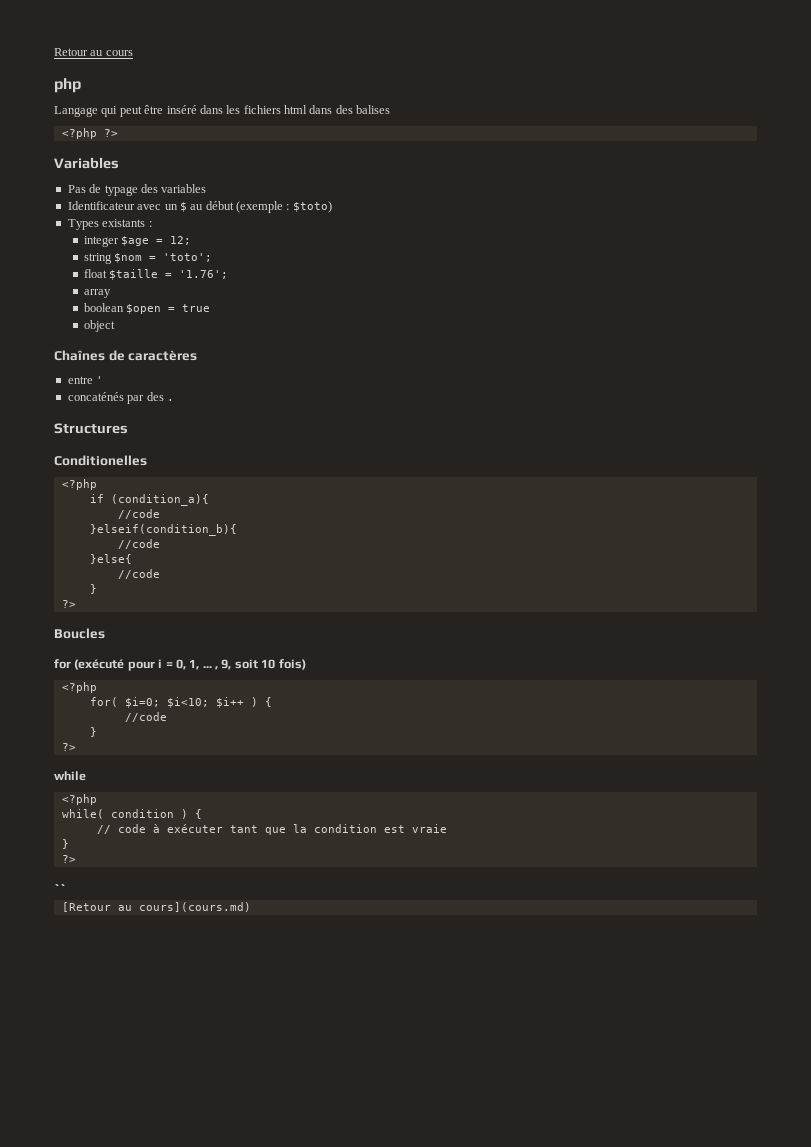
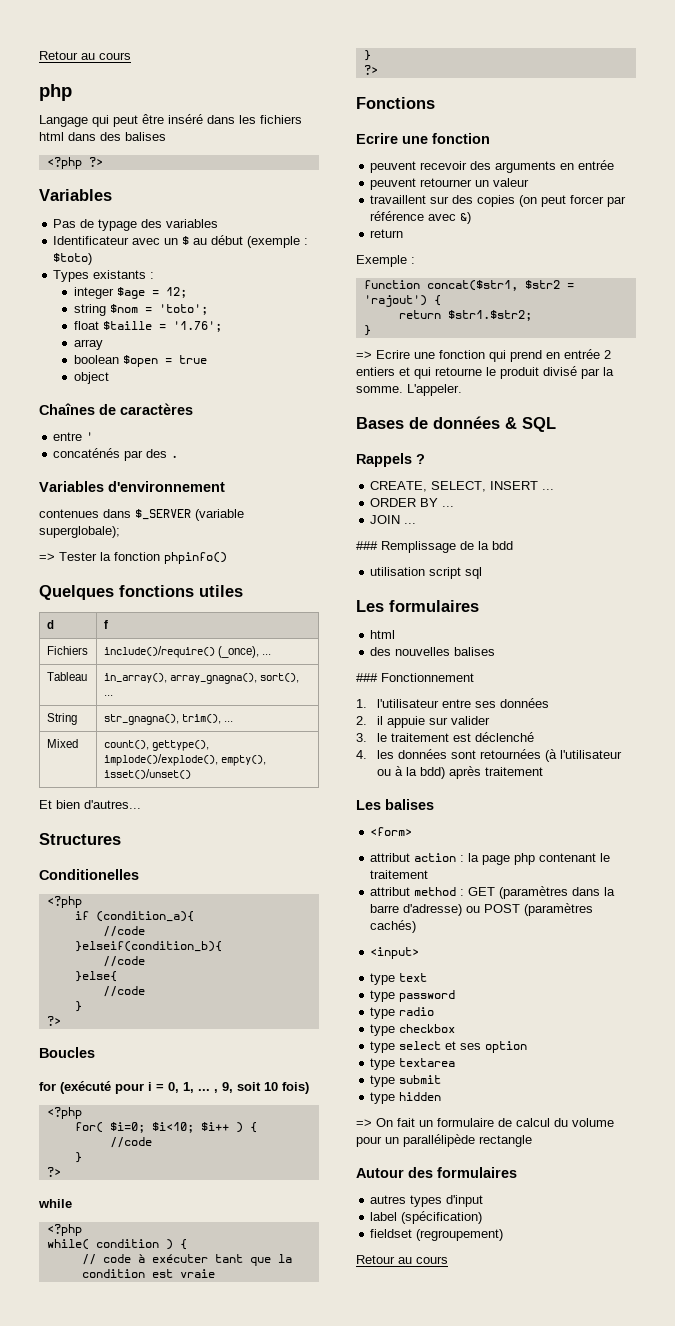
(174, 400) none -> [39,481,225,492] [39,509,244,521] [39,526,120,538] [39,552,227,564] [39,585,243,600] [46,620,54,629] [103,620,108,629] [46,646,88,655] [103,646,272,658] [46,672,87,681] [103,673,300,684] [103,695,113,696] [46,713,77,725] [103,714,234,725] [46,739,78,748] [103,740,210,751] [103,754,267,766] [103,769,191,779] [39,800,141,809] // Variables d'environnement // contenues dans $_SERVER (variable superglobale); // => Tester la fonction phpinfo() // Quelques fonctions utiles // d | f // Fichiers | include()/require() (_once), ... // Tableau | in_array(), array_gnagna(), sort(), ... // String | str_gnagna(), trim(), ... // Mixed | count(), gettype(), implode()/explode(), empty(), isset()/unset() // Et bien d'autres...
[54,884,66,894] [61,902,251,912] `` // [Retour au cours](cours.md) -> [356,97,435,109] [356,133,490,144] [370,160,615,173] [370,178,530,190] [370,195,627,207] [370,211,472,224] [370,229,404,238] [356,255,415,267] [363,280,574,291] [363,295,441,307] [398,310,532,321] [363,325,371,336] [356,349,611,362] [356,366,614,379] [356,384,462,396] [356,416,556,432] [356,453,425,467] [370,481,555,492] [370,498,455,507] [370,515,417,524] [356,541,513,553] [370,567,483,579] [356,600,479,612] [370,630,396,639] [370,647,496,656] [356,673,474,682] [356,698,549,708] [356,716,490,728] [356,732,534,742] [356,749,622,762] [376,766,543,779] [356,799,434,810] [370,827,413,836] [370,853,611,865] [370,870,429,879] [370,886,616,899] [370,903,594,916] [370,920,417,933] [370,947,420,959] [370,973,428,985] [370,990,456,1002] [370,1007,435,1019] [370,1024,456,1036] [370,1041,528,1053] [370,1058,456,1070] [370,1075,442,1087] [370,1092,442,1104] [356,1118,614,1127] [356,1134,532,1147] [356,1167,517,1178] [370,1195,484,1207] [370,1211,483,1224] [370,1229,504,1241] [356,1255,448,1264] Fonctions // Ecrire une fonction // peuvent recevoir des arguments en entrée // peuvent retourner un valeur // travaillent sur des copies (on peut forcer par référence avec &) // return // Exemple : // function concat($str1, $str2 = 'rajout') { // return $str1.$str2; // } // => Ecrire une fonction qui prend en entrée 2 entiers et qui retourne le produit divisé par la somme. L'appeler. // Bases de données & SQL // Rappels ? // CREATE, SELECT, INSERT ... // ORDER BY ... // JOIN ... // ### Remplissage de la bdd // utilisation script sql // Les formulaires // html // des nouvelles balises // ### Fonctionnement // 1. l'utilisateur entre ses données // 2. il appuie sur valider // 3. le traitement est déclenché // 4. les données sont retournées (à l'utilisateur ou à la bdd) après traitement // Les balises // <form> // attribut action : la page php contenant le traitement // attribut method : GET (paramètres dans la barre d'adresse) ou POST (paramètres cachés) // <input> // type text // type password // type radio // type checkbox // type select et ses option // type textarea // type submit // type hidden // => On fait un formulaire de calcul du volume pour un parallélipède rectangle // Autour des formulaires // autres types d'input // label (spécification) // fieldset (regroupement) // Retour au cours

